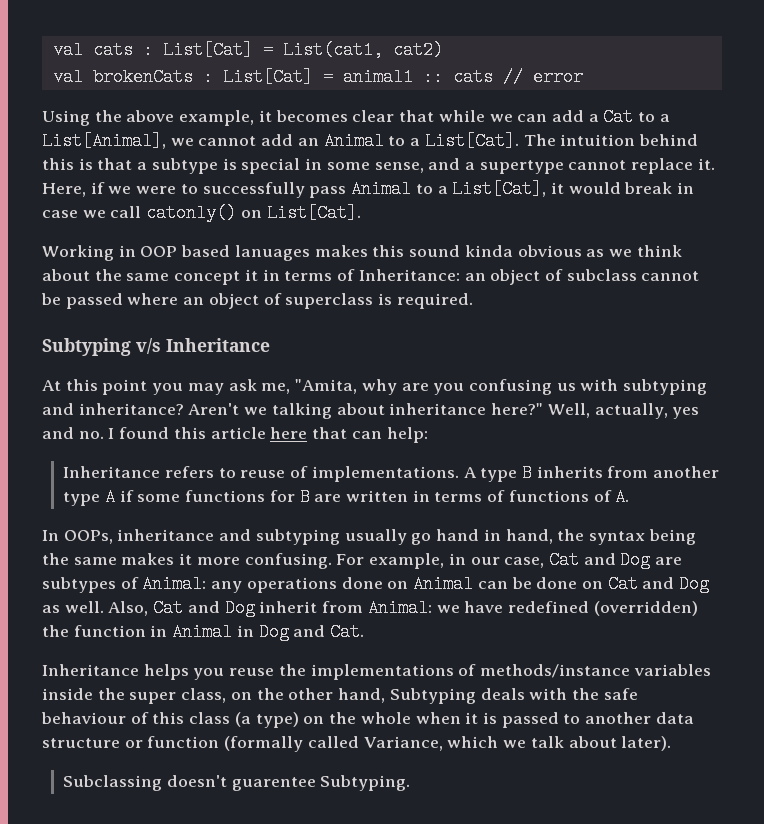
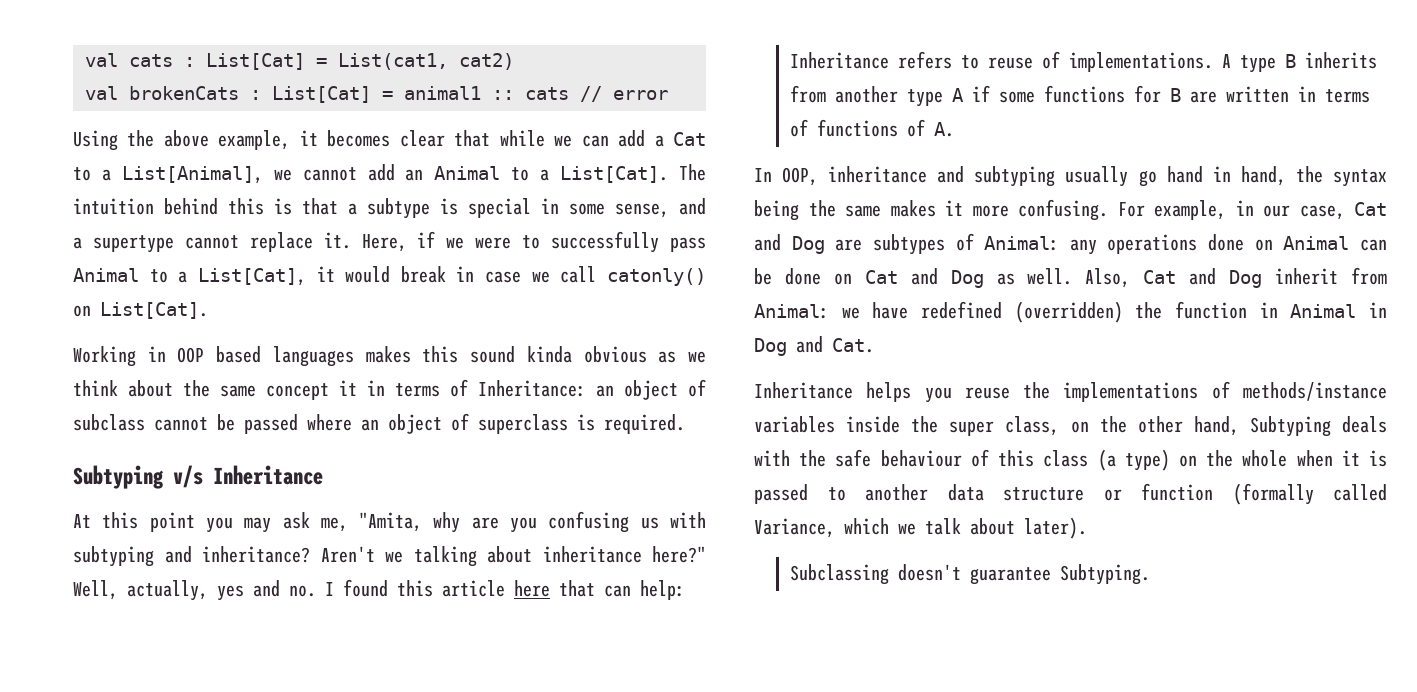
[234,245,310,261] lanuages -> [272,346,354,367] languages
[63,530,113,544] OOPs, -> [782,167,819,186] OOP,
[231,777,316,791] guarentee -> [970,567,1052,585] guarantee

